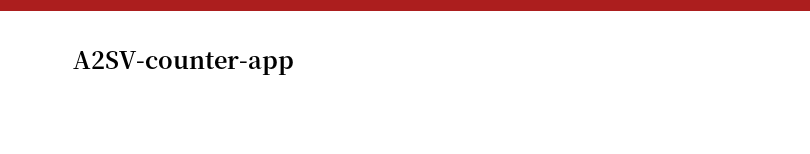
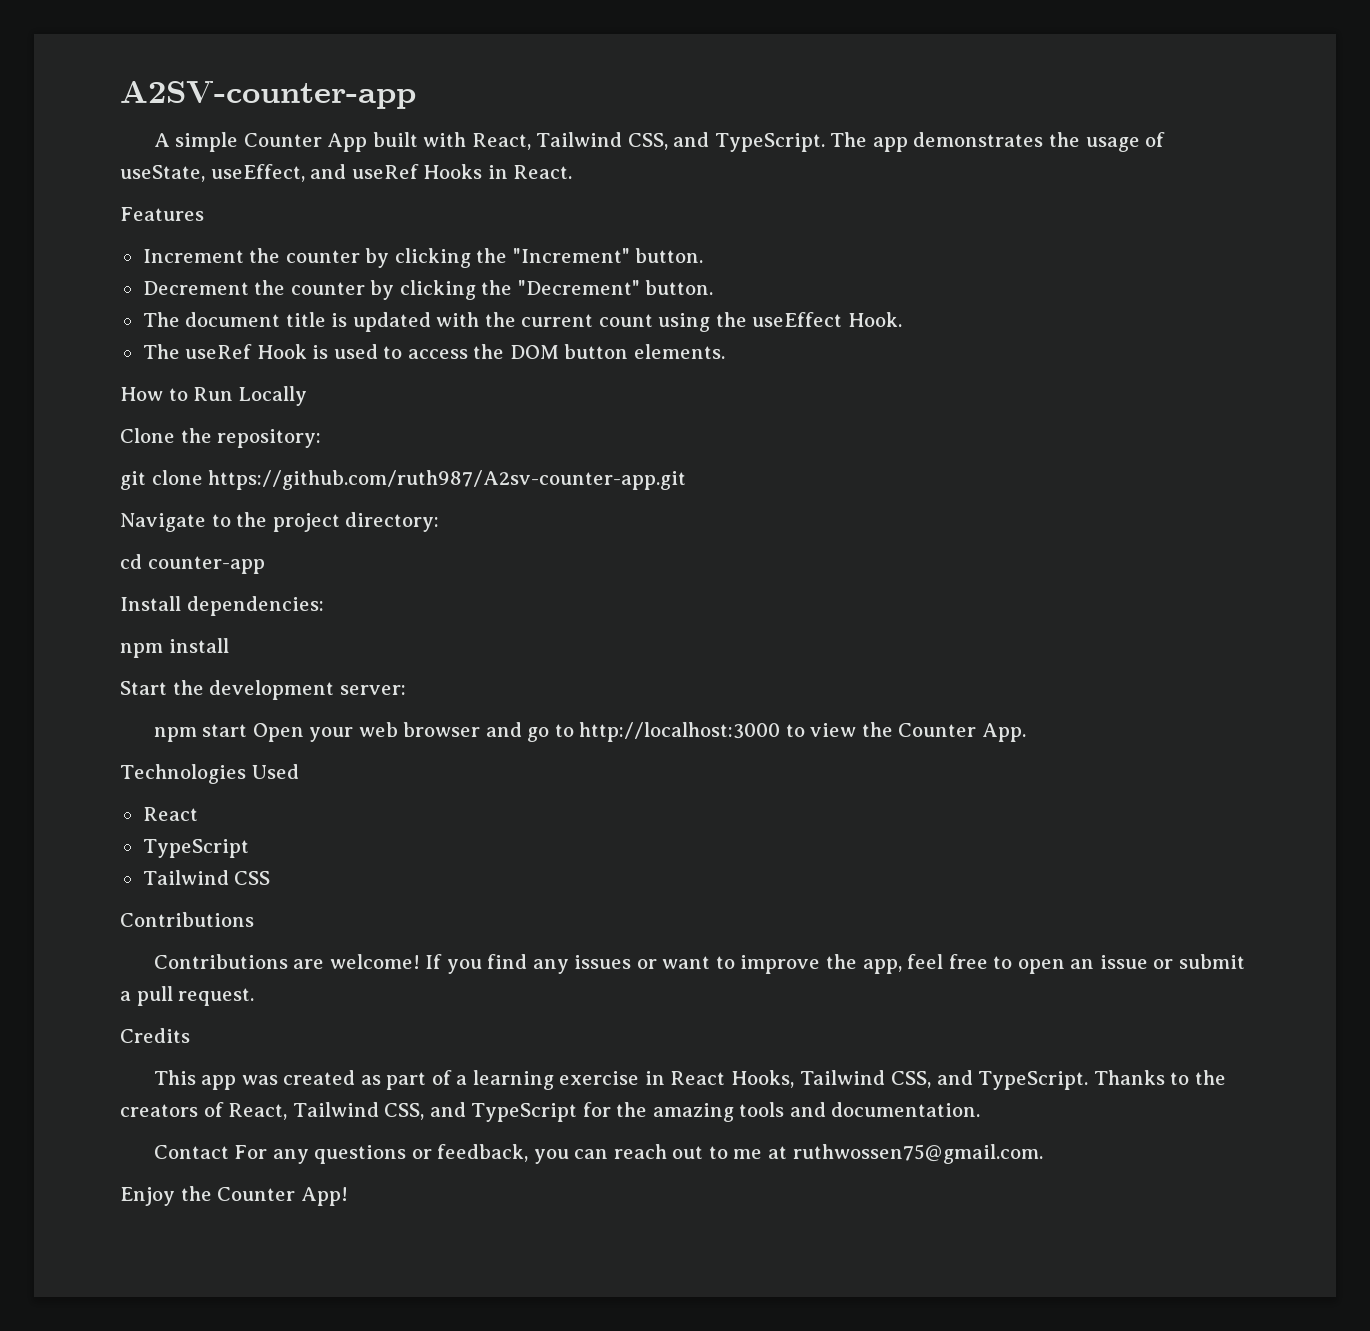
(294, 63) none -> [153,132,1166,152] [120,164,573,182] [120,207,204,221] [142,248,704,268] [142,280,714,300] [142,312,902,332] [142,344,725,359] [120,386,307,406] [120,428,322,448] [120,470,687,490] [120,512,440,532] [120,554,265,574] [120,596,324,616] [120,638,229,658] [120,680,406,700] [153,722,1027,742] [120,764,299,784] [142,807,198,821] [142,839,249,858] [142,870,271,885] [120,912,254,927] [153,954,1245,974] [120,986,255,1006] [120,1028,190,1043] [153,1070,1226,1090] [120,1102,981,1122] [153,1144,1043,1164] [120,1186,348,1206] // A simple Counter App built with React, Tailwind CSS, and TypeScript. The app demonstrates the usage of useState, useEffect, and useRef Hooks in React. // Features // Increment the counter by clicking the "Increment" button. // Decrement the counter by clicking the "Decrement" button. // The document title is updated with the current count using the useEffect Hook. // The useRef Hook is used to access the DOM button elements. // How to Run Locally // Clone the repository: // git clone https://github.com/ruth987/A2sv-counter-app.git // Navigate to the project directory: // cd counter-app // Install dependencies: // npm install // Start the development server: // npm start Open your web browser and go to http://localhost:3000 to view the Counter App. // Technologies Used // React // TypeScript // Tailwind CSS // Contributions // Contributions are welcome! If you find any issues or want to improve the app, feel free to open an issue or submit a pull request. // Credits // This app was created as part of a learning exercise in React Hooks, Tailwind CSS, and TypeScript. Thanks to the creators of React, Tailwind CSS, and TypeScript for the amazing tools and documentation. // Contact For any questions or feedback, you can reach out to me at ruthwossen75@gmail.com. // Enjoy the Counter App!

